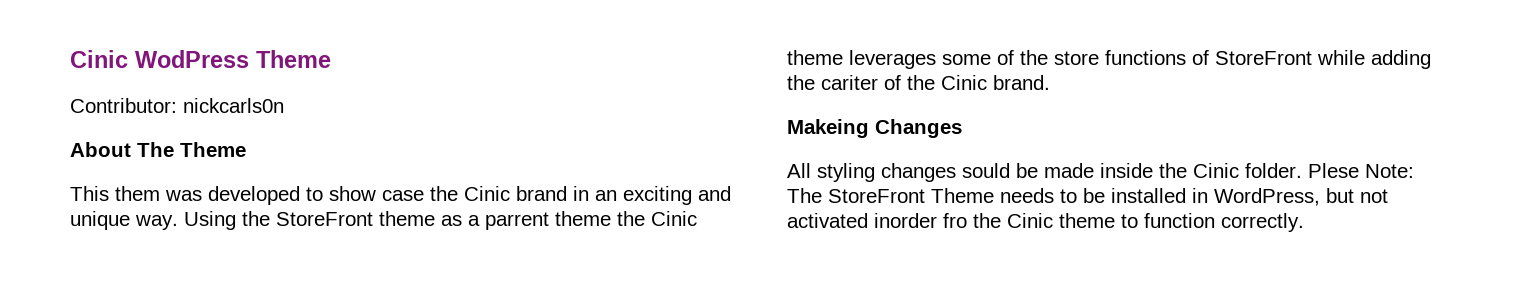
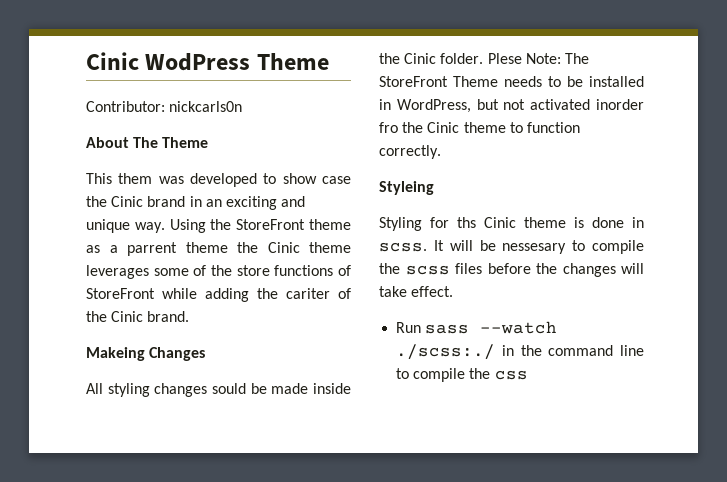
(1304, 222) none -> [379,181,434,195] [379,217,644,231] [379,240,644,254] [379,263,644,277] [379,286,454,297] [396,321,558,334] [396,344,644,360] [396,368,528,382] // Styleing // Styling for ths Cinic theme is done in scss. It will be nessesary to compile the scss files before the changes will take effect. // Run sass --watch ./scss:./ in the command line to compile the css

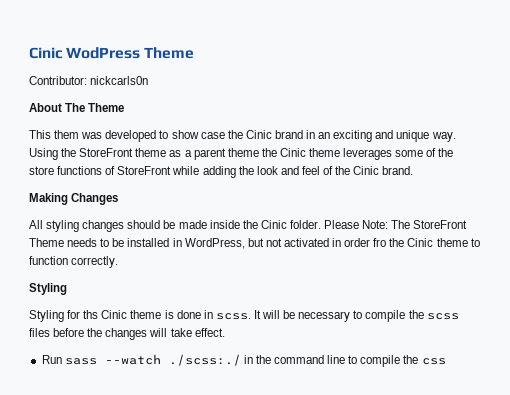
[127,242,177,256] parrent -> [193,148,226,160] parent
[286,288,330,299] cariter -> [256,166,320,175] look and feel
[86,347,145,361] Makeing -> [29,193,68,205] Making
[212,383,246,394] sould -> [127,220,161,229] should
[487,53,522,64] Plese -> [324,220,360,229] Please
[596,99,644,110] inorder -> [332,238,371,247] in order
[379,181,434,195] Styleing -> [29,283,67,295] Styling
[502,243,567,254] nessesary -> [298,311,351,322] necessary

